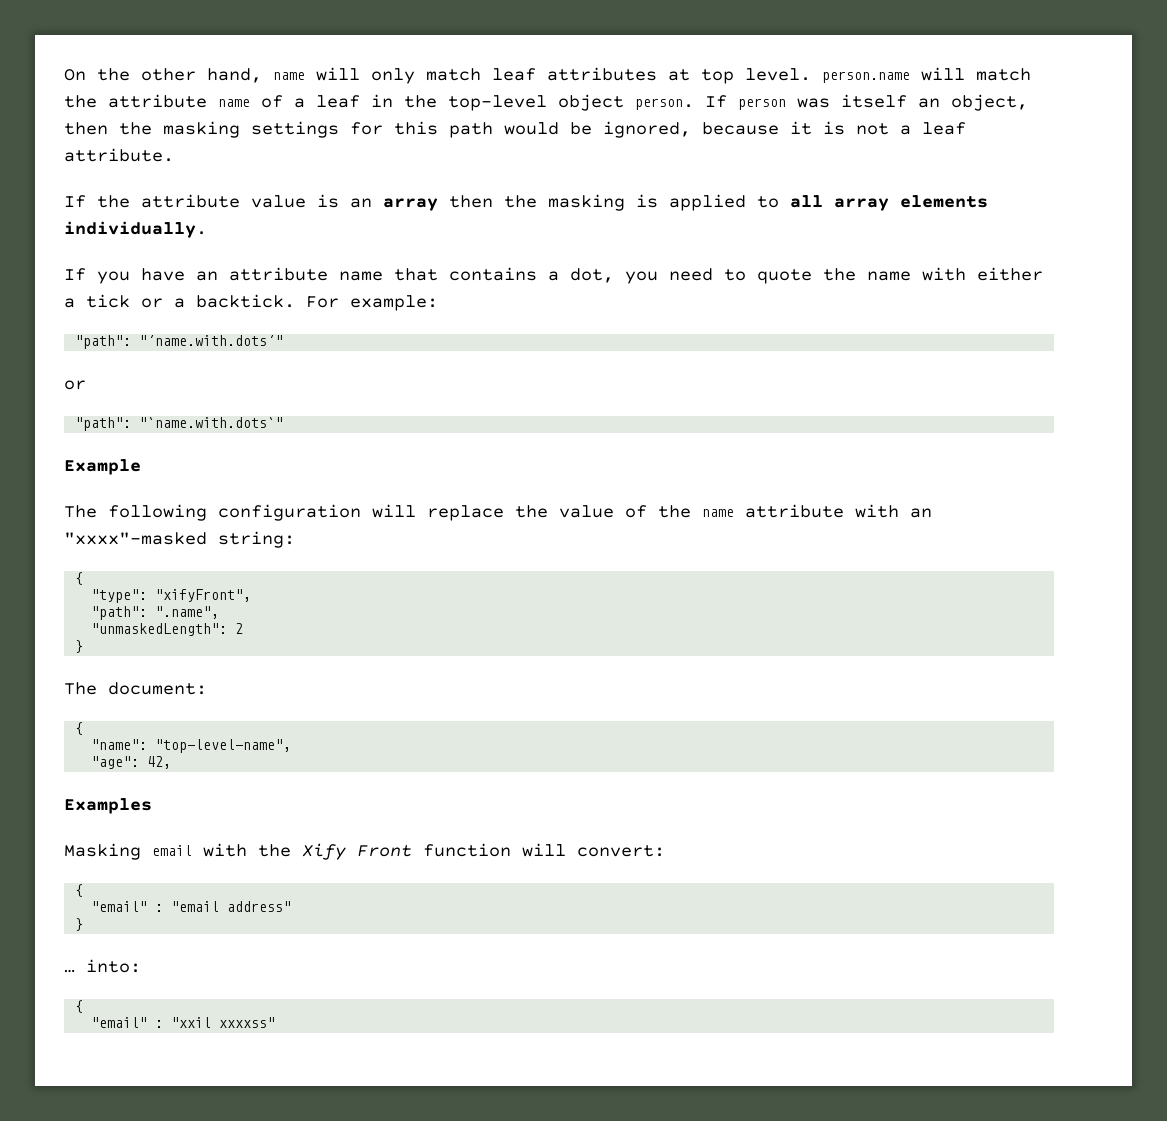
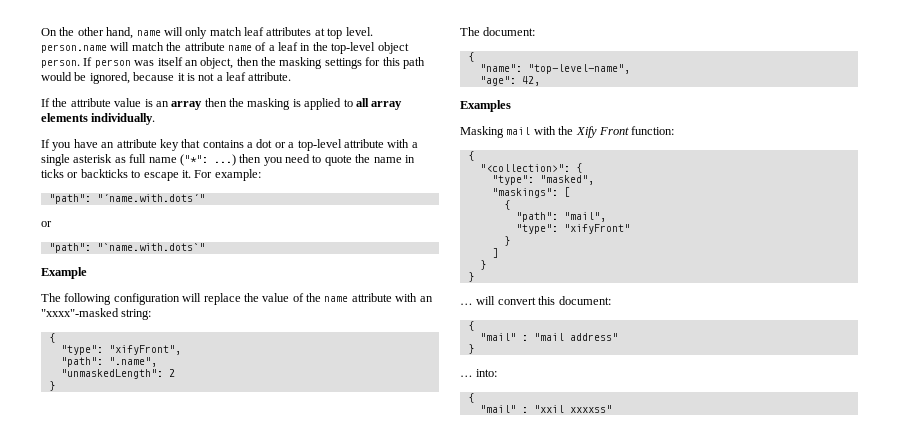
[339,271,383,281] name -> [159,139,179,151] key
[570,268,614,283] dot, -> [256,139,418,151] [41,154,262,166] dot or a top-level attribute with a single asterisk as full name ("*": ...) then
[922,267,1043,281] [64,294,295,308] with either a tick or a backtick. -> [404,155,415,163] [41,169,191,181] in ticks or backticks to escape it.
[152,845,192,856] email -> [506,127,531,135] mail
[423,843,665,857] [75,884,84,897] [91,901,220,912] function will convert: // { // "email" : "email -> [631,126,675,135] [467,151,474,161] [479,163,582,173] [491,175,594,185] [491,187,570,198] [503,200,510,210] [515,212,606,222] [515,224,630,234] [503,236,510,246] [491,248,498,258] [479,260,486,270] [467,272,474,282] [460,296,611,305] [467,321,474,331] [479,333,564,341] function: // { // "<collection>": { // "type": "masked", // "maskings": [ // { // "path": "mail", // "type": "xifyFront" // } // ] // } // } // … will convert this document: // { // "mail" : "mail
[91,1017,148,1028] "email" -> [479,405,516,413] "mail"

